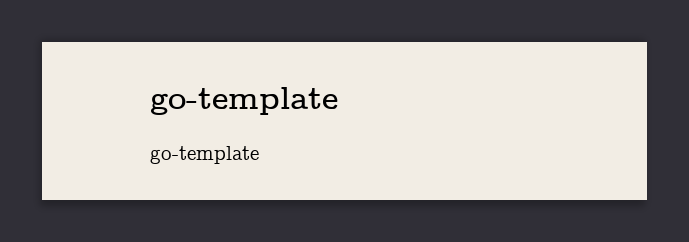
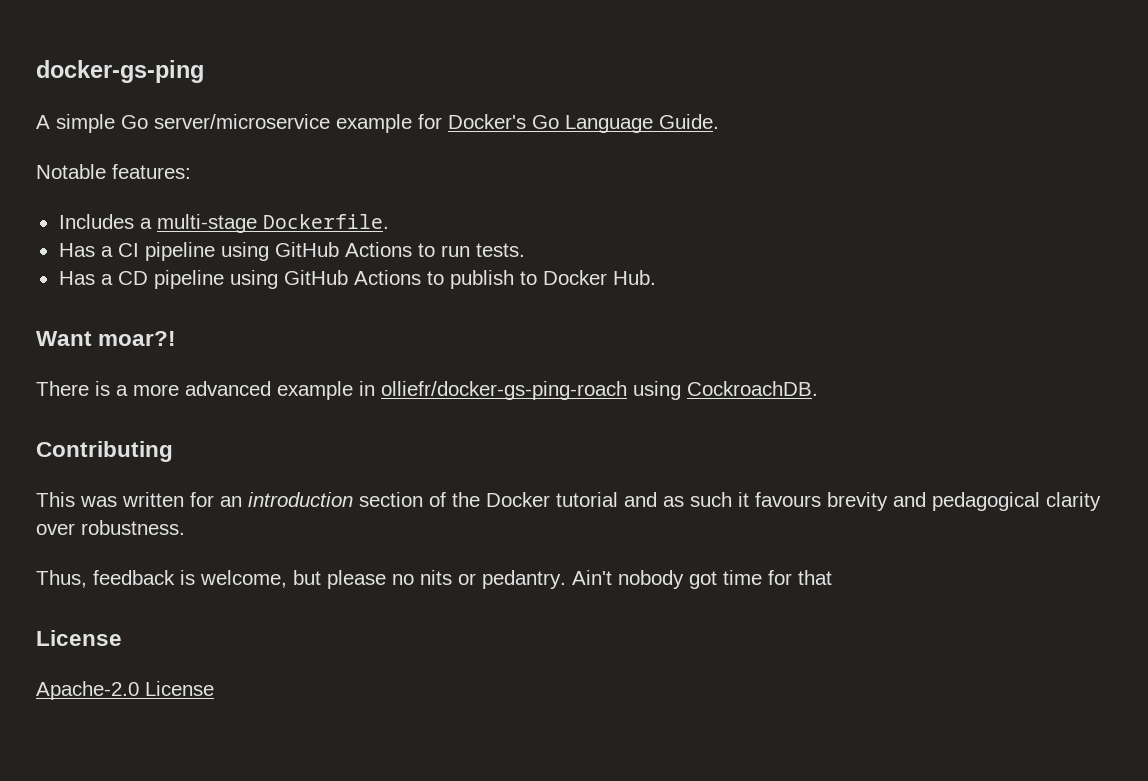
[150,87,338,115] [150,146,259,164] go-template // go-template -> [36,60,204,83] [36,114,719,133] [36,164,191,179] [58,214,389,233] [58,242,525,261] [58,270,656,289] [36,331,177,346] [36,381,818,400] [36,441,173,462] [36,492,1101,511] [36,520,185,535] [36,570,832,589] [36,630,122,646] [36,681,214,700] docker-gs-ping // A simple Go server/microservice example for Docker's Go Language Guide. // Notable features: // Includes a multi-stage Dockerfile. // Has a CI pipeline using GitHub Actions to run tests. // Has a CD pipeline using GitHub Actions to publish to Docker Hub. // Want moar?! // There is a more advanced example in olliefr/docker-gs-ping-roach using CockroachDB. // Contributing // This was written for an introduction section of the Docker tutorial and as such it favours brevity and pedagogical clarity over robustness. // Thus, feedback is welcome, but please no nits or pedantry. Ain't nobody got time for that // License // Apache-2.0 License

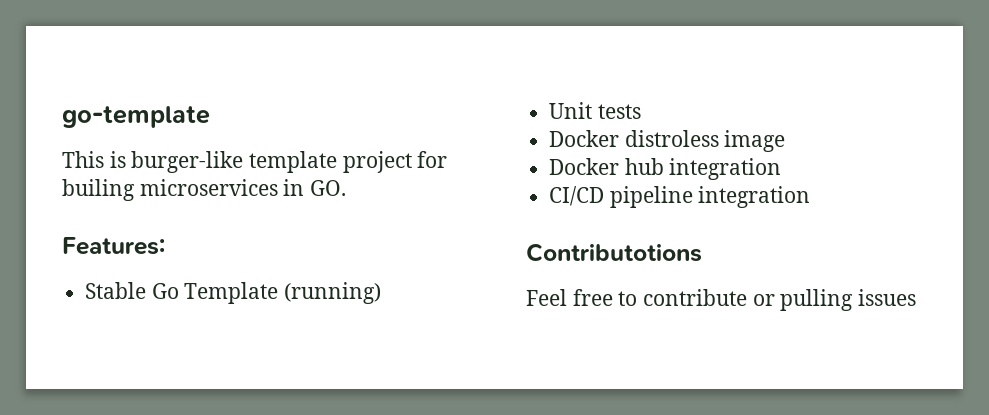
[36,60,204,83] [36,114,719,133] [36,164,191,179] [58,214,389,233] [58,242,525,261] [58,270,656,289] [36,331,177,346] [36,381,818,400] [36,441,173,462] [36,492,1101,511] [36,520,185,535] [36,570,832,589] [36,630,122,646] [36,681,214,700] docker-gs-ping // A simple Go server/microservice example for Docker's Go Language Guide. // Notable features: // Includes a multi-stage Dockerfile. // Has a CI pipeline using GitHub Actions to run tests. // Has a CD pipeline using GitHub Actions to publish to Docker Hub. // Want moar?! // There is a more advanced example in olliefr/docker-gs-ping-roach using CockroachDB. // Contributing // This was written for an introduction section of the Docker tutorial and as such it favours brevity and pedagogical clarity over robustness. // Thus, feedback is welcome, but please no nits or pedantry. Ain't nobody got time for that // License // Apache-2.0 License -> [62,106,210,128] [62,151,448,173] [62,179,347,201] [62,237,165,255] [85,282,382,304] [549,102,641,119] [549,130,786,152] [549,158,782,180] [549,186,811,208] [526,243,702,262] [526,289,917,311] go-template // This is burger-like template project for builing microservices in GO. // Features: // Stable Go Template (running) // Unit tests // Docker distroless image // Docker hub integration // CI/CD pipeline integration // Contributotions // Feel free to contribute or pulling issues

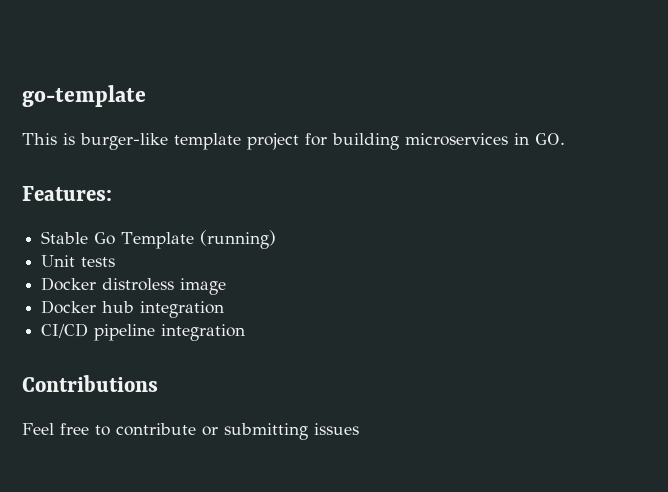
[62,179,135,201] builing -> [332,133,399,150] building
[526,243,702,262] Contributotions -> [22,375,158,392] Contributions
[780,289,854,311] pulling -> [224,423,308,440] submitting

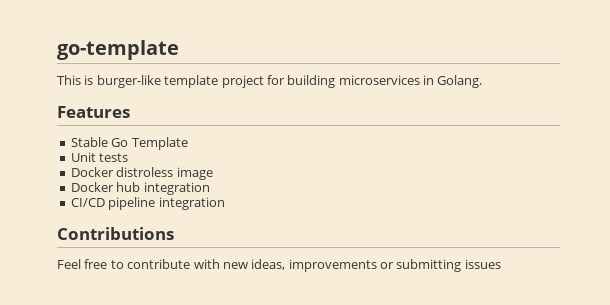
[535,133,565,145] [22,186,112,201] GO. // Features: -> [437,75,483,88] [57,106,130,118] Golang. // Features
[200,230,277,249] (running) -> (188, 143) none
(196, 429) none -> [193,259,377,272] with new ideas, improvements

